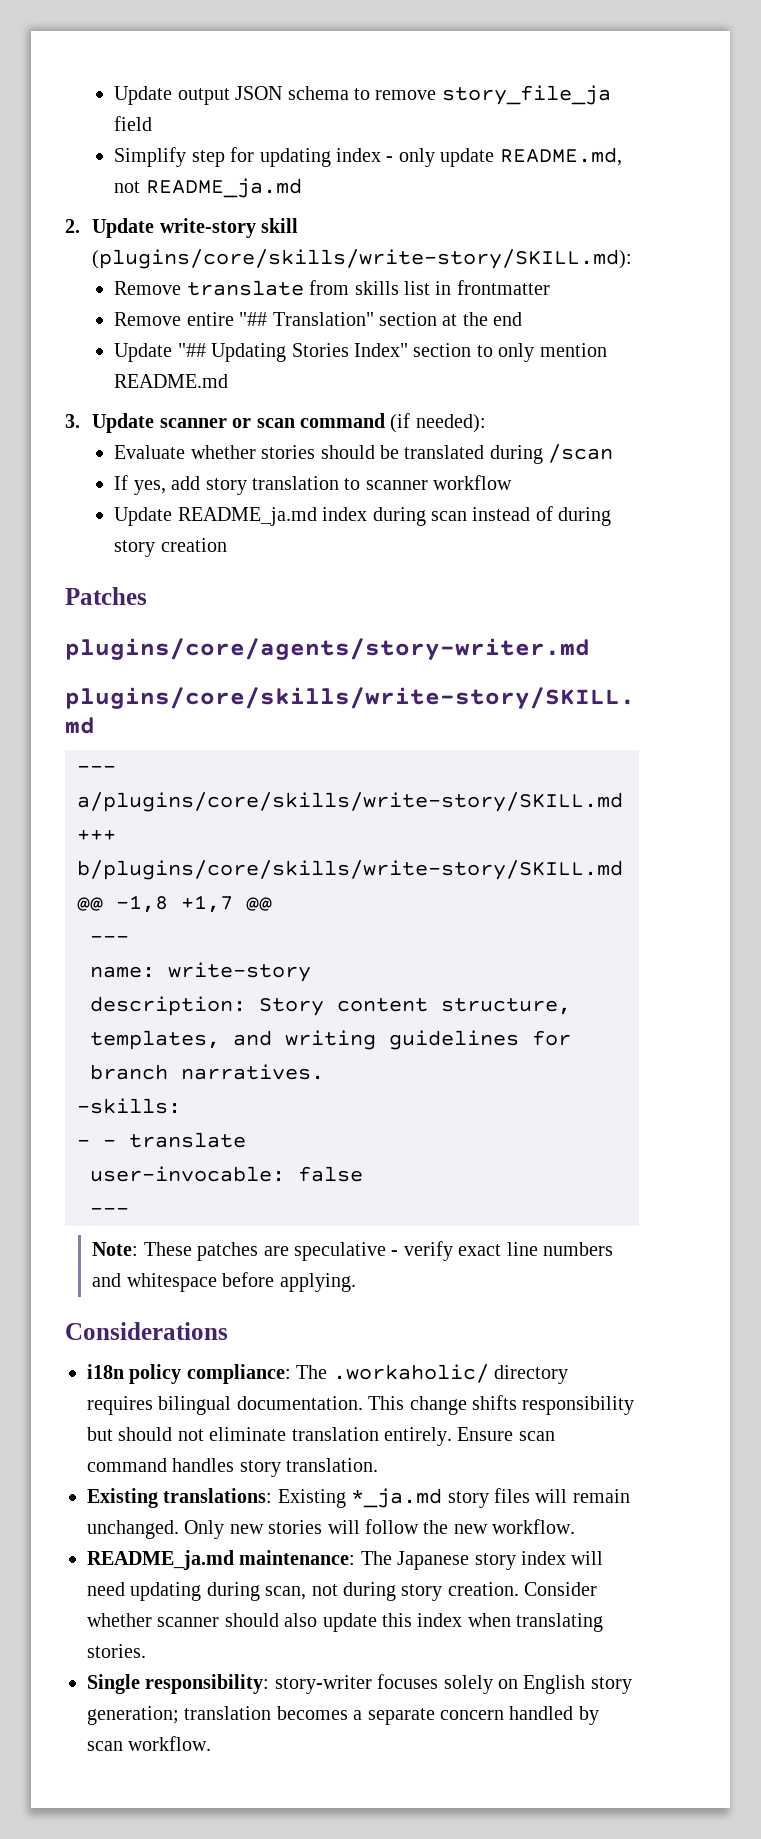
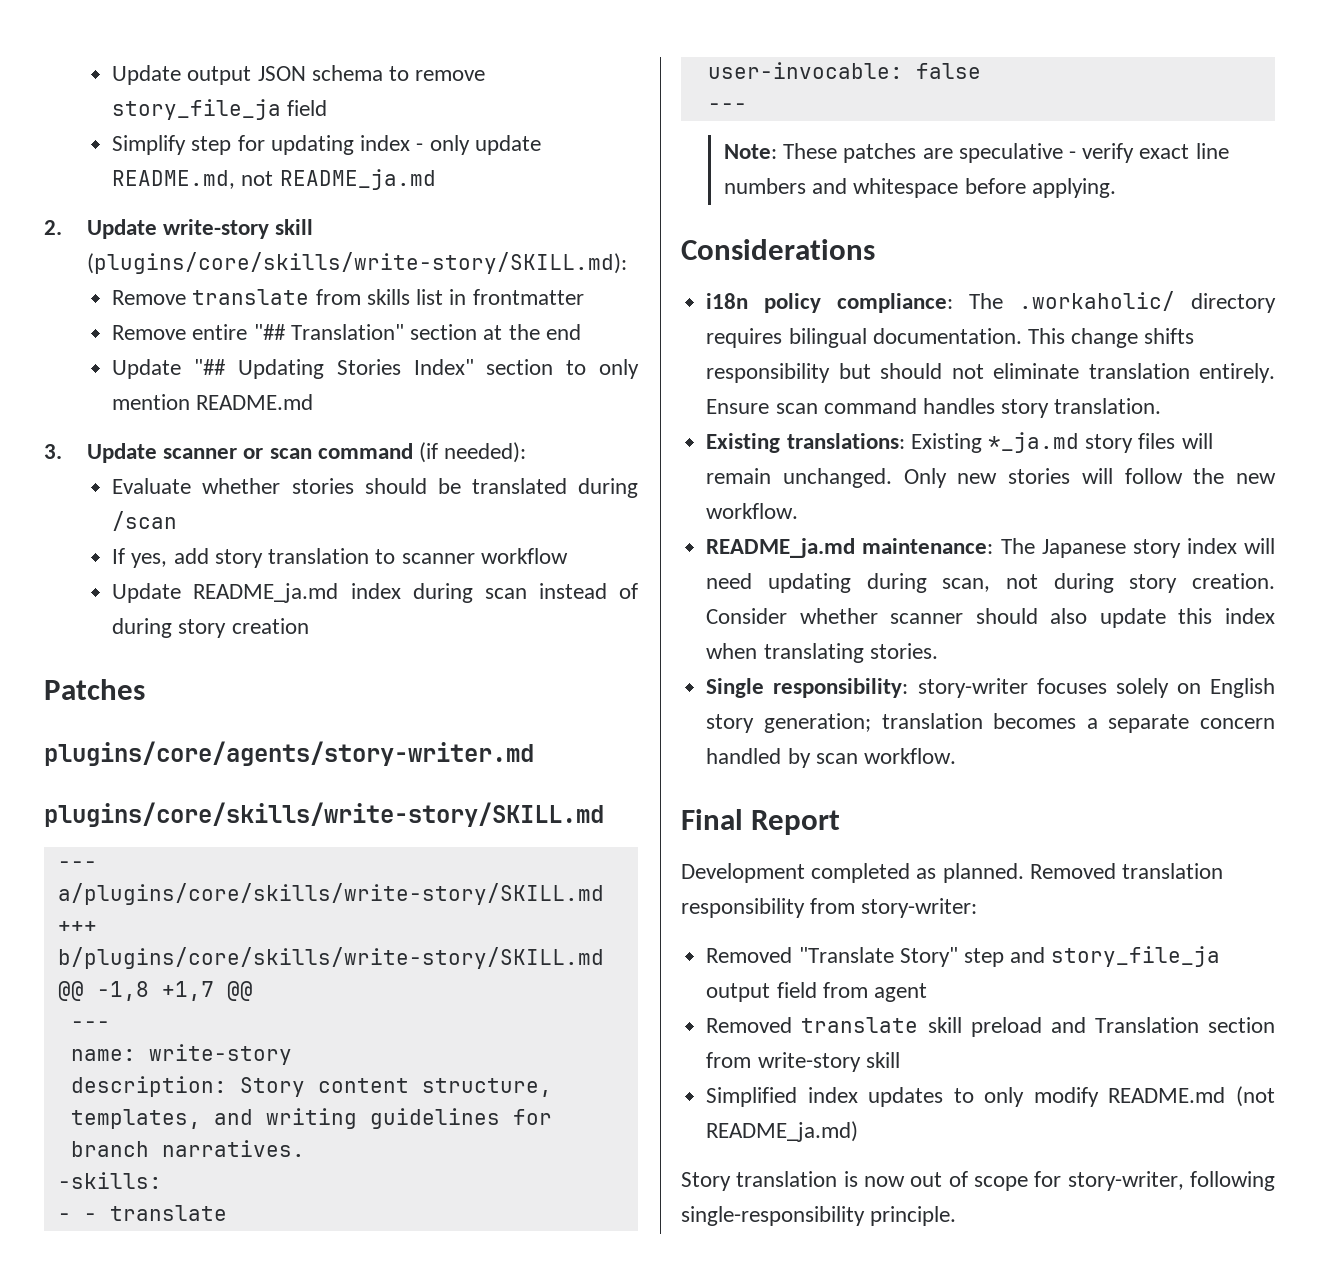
(212, 1743) none -> [681,809,841,835] [681,863,1224,883] [681,898,978,918] [706,946,1221,967] [706,982,927,1002] [706,1017,1275,1037] [706,1052,900,1072] [706,1086,1275,1107] [706,1121,859,1142] [681,1171,1275,1191] [681,1206,957,1226] // Final Report // Development completed as planned. Removed translation responsibility from story-writer: // Removed "Translate Story" step and story_file_ja output field from agent // Removed translate skill preload and Translation section from write-story skill // Simplified index updates to only modify README.md (not README_ja.md) // Story translation is now out of scope for story-writer, following single-responsibility principle.

